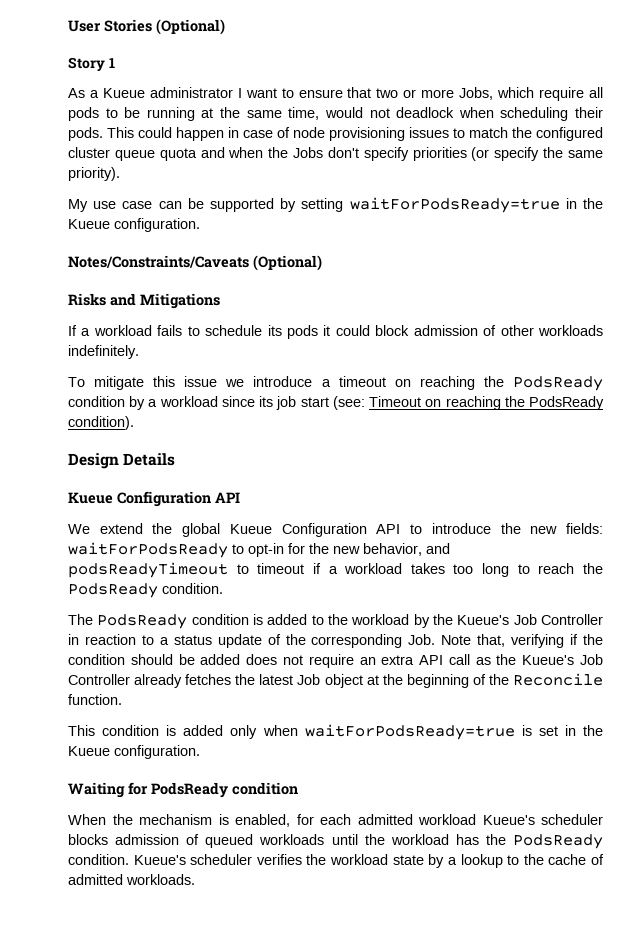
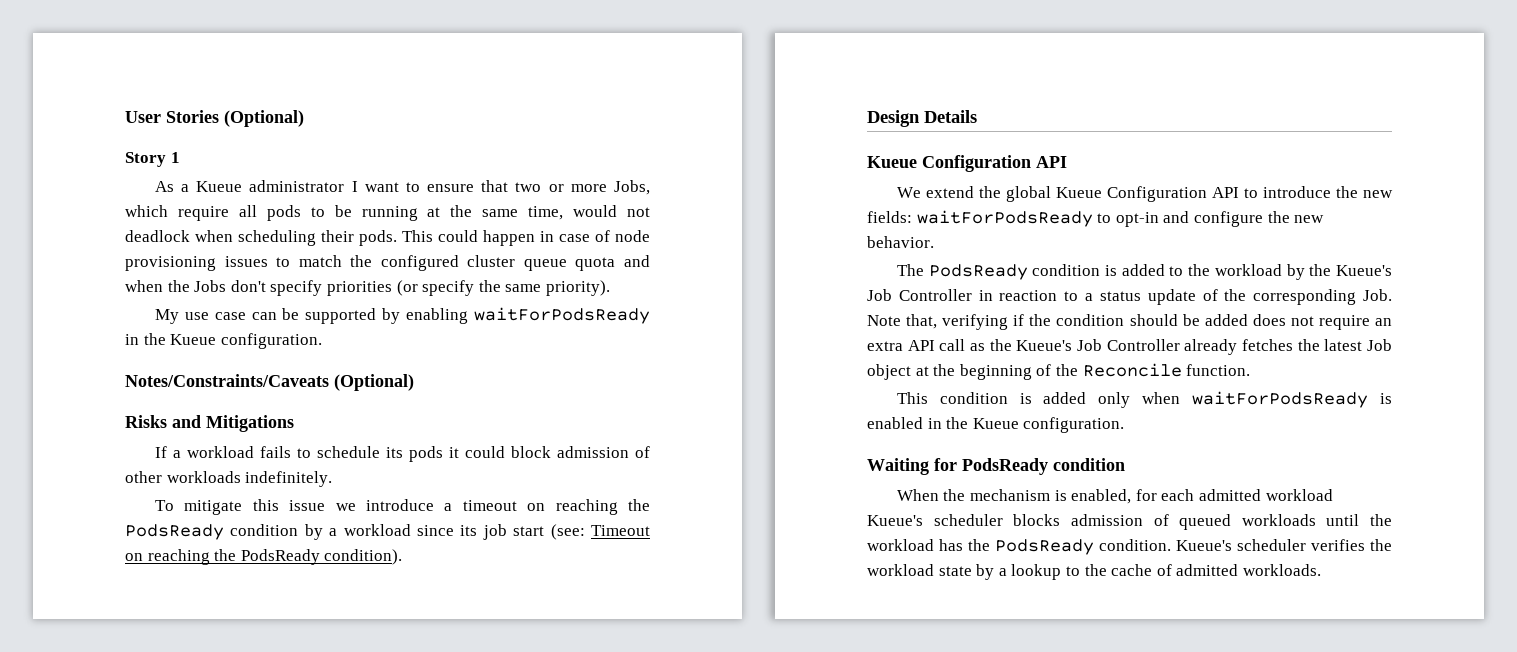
[301,197,560,213] setting waitForPodsReady=true -> [406,307,650,324] enabling waitForPodsReady
[288,543,450,556] [68,562,603,578] [68,583,223,598] for the new behavior, and podsReadyTimeout to timeout if a workload takes too long to reach the PodsReady condition. -> [1163,211,1325,227] [867,236,934,248] and configure the new behavior.
[304,724,558,740] waitForPodsReady=true is set -> [1192,391,1392,408] [867,417,923,429] waitForPodsReady is enabled

